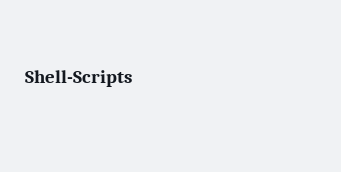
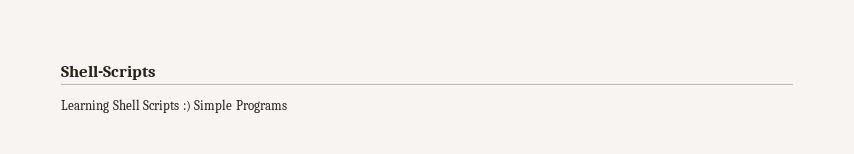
(132, 78) none -> [61,99,287,113] // Learning Shell Scripts :) Simple Programs

